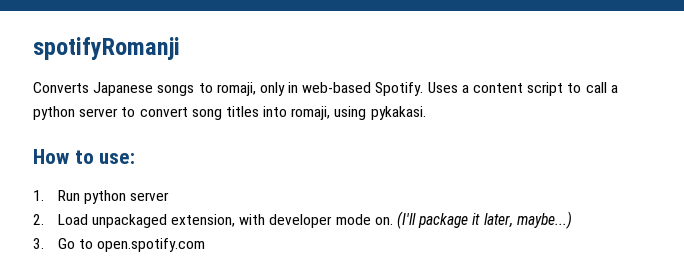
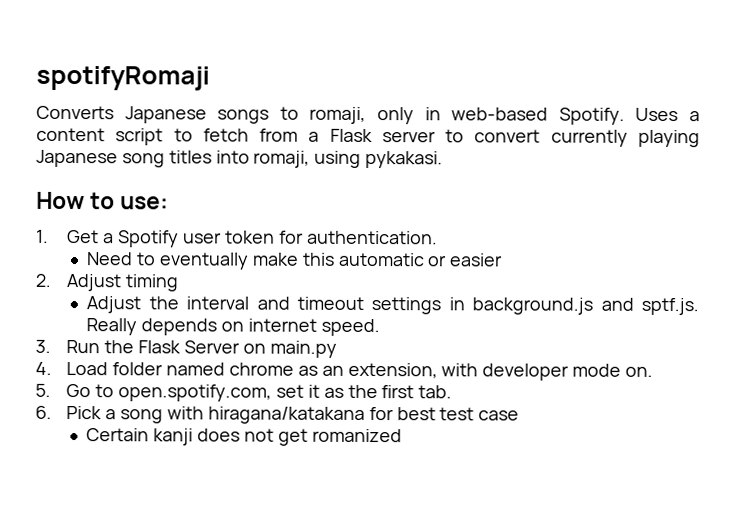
[33,37,180,60] spotifyRomanji -> [36,65,210,91] spotifyRomaji
[585,82,618,93] [33,106,188,120] call a python server to convert -> [202,128,700,148] [36,149,118,168] fetch from a Flask server to convert currently playing Japanese
[57,190,170,204] [33,214,167,228] Run python server // 2. Load unpackaged -> [67,230,438,248] [86,252,504,270] [35,273,179,292] [86,296,699,316] [86,318,380,337] [35,339,337,358] [35,361,344,376] Get a Spotify user token for authentication. // Need to eventually make this automatic or easier // 2. Adjust timing // Adjust the interval and timeout settings in background.js and sptf.js. Really depends on internet speed. // 3. Run the Flask Server on main.py // 4. Load folder named chrome as an
[397,211,572,229] [33,238,206,252] (I'll package it later, maybe...) // 3. Go to open.spotify.com -> [35,383,453,402] [35,405,520,424] [86,428,402,446] // 5. Go to open.spotify.com, set it as the first tab. // 6. Pick a song with hiragana/katakana for best test case // Certain kanji does not get romanized

